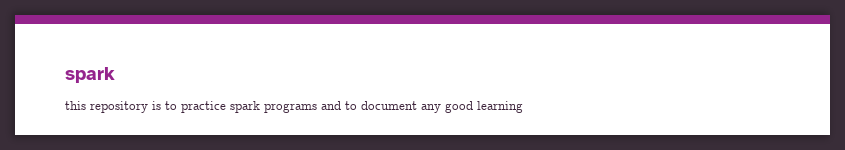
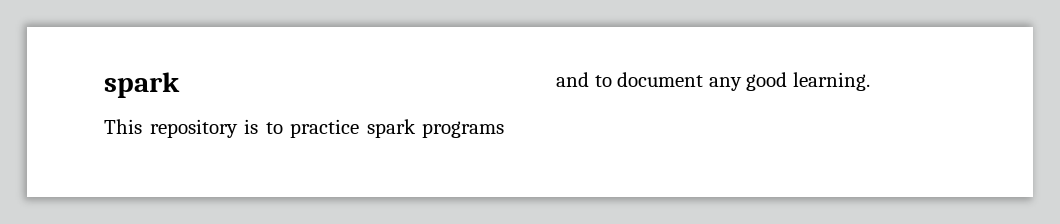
[65,101,86,110] this -> [104,119,142,134] This
[477,101,523,113] learning -> [792,72,870,91] learning.

